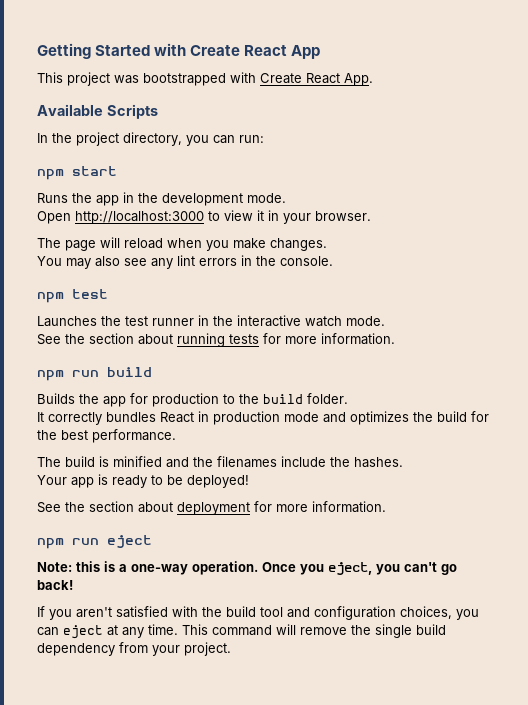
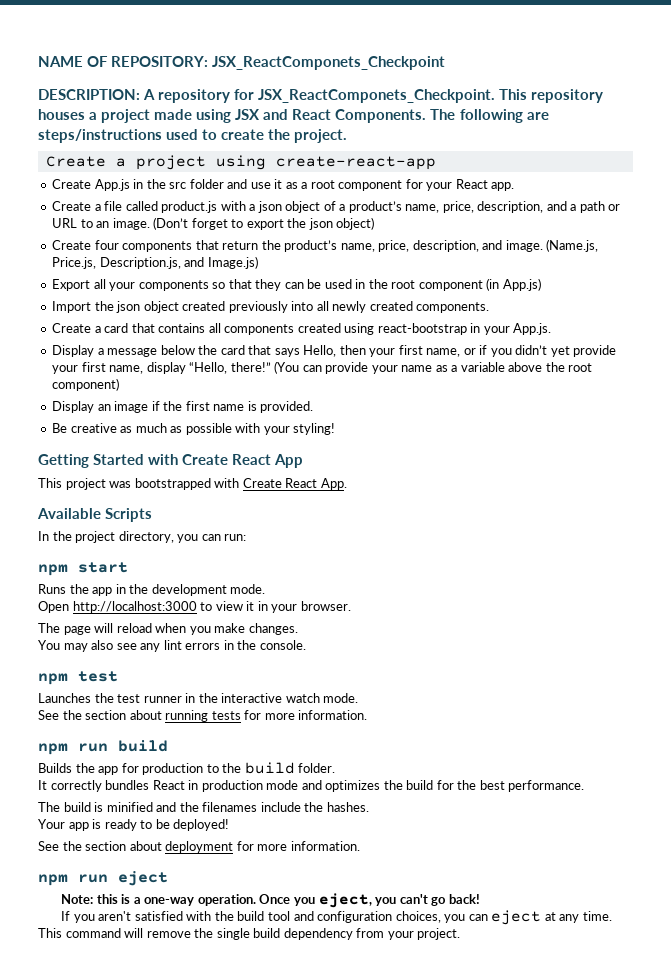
(37, 51) none -> [38,56,446,70] [38,89,604,103] [38,109,549,123] [38,129,348,143] [45,155,436,170] [52,179,515,191] [52,201,621,213] [52,217,375,230] [52,239,599,252] [52,256,258,269] [52,278,541,291] [52,301,490,313] [52,323,552,335] [52,345,617,357] [52,361,593,374] [52,378,120,391] [52,401,314,413] [52,423,336,435] NAME OF REPOSITORY: JSX_ReactComponets_Checkpoint // DESCRIPTION: A repository for JSX_ReactComponets_Checkpoint. This repository houses a project made using JSX and React Components. The following are steps/instructions used to create the project. // Create a project using create-react-app // Create App.js in the src folder and use it as a root component for your React app. // Create a file called product.js with a json object of a product’s name, price, description, and a path or URL to an image. (Don’t forget to export the json object) // Create four components that return the product’s name, price, description, and image. (Name.js, Price.js, Description.js, and Image.js) // Export all your components so that they can be used in the root component (in App.js) // Import the json object created previously into all newly created components. // Create a card that contains all components created using react-bootstrap in your App.js. // Display a message below the card that says Hello, then your first name, or if you didn’t yet provide your first name, display “Hello, there!” (You can provide your name as a variable above the root component) // Display an image if the first name is provided. // Be creative as much as possible with your styling! //

